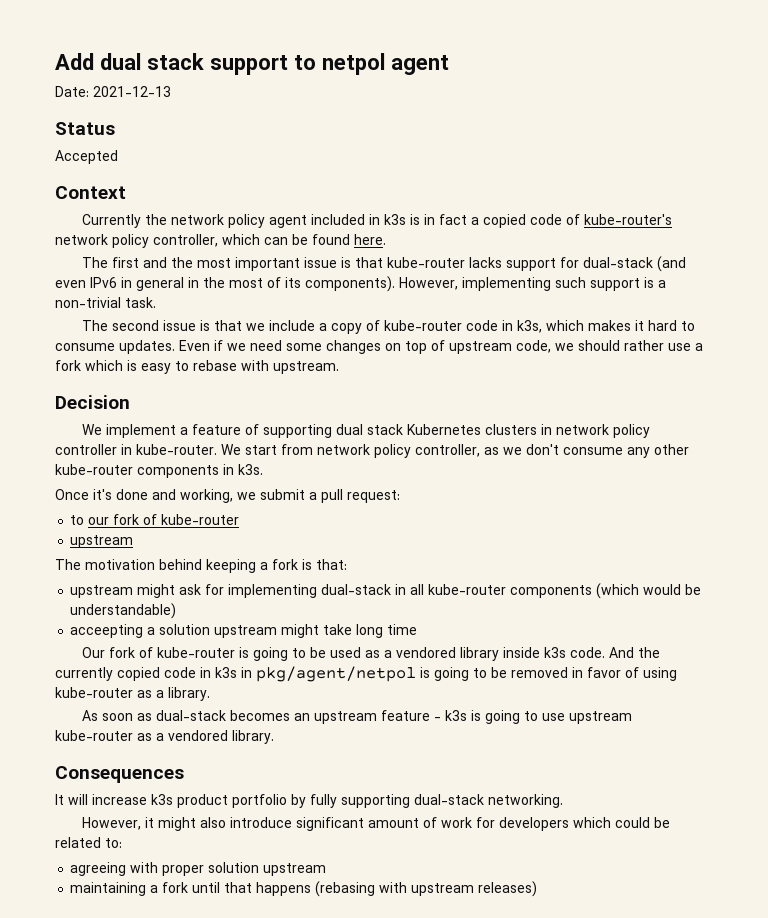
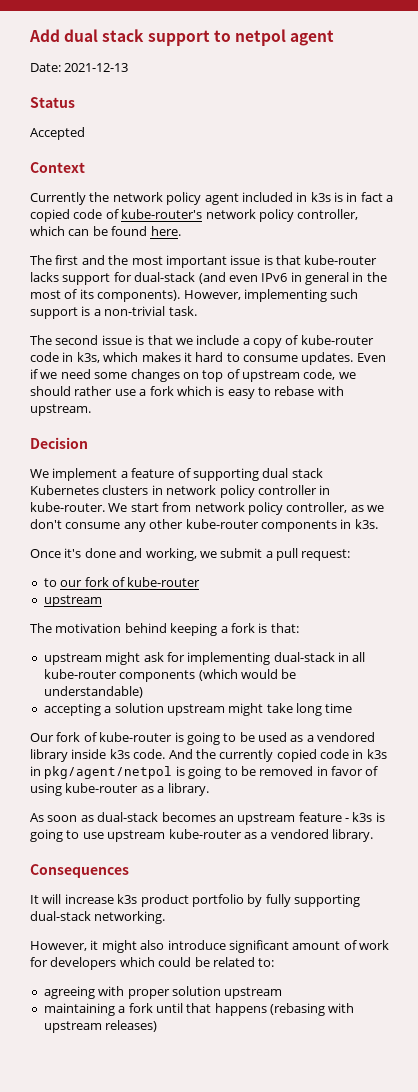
[70,624,144,638] acceepting -> [43,703,101,716] accepting

